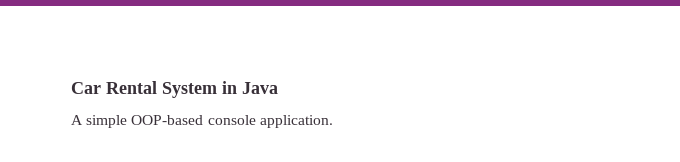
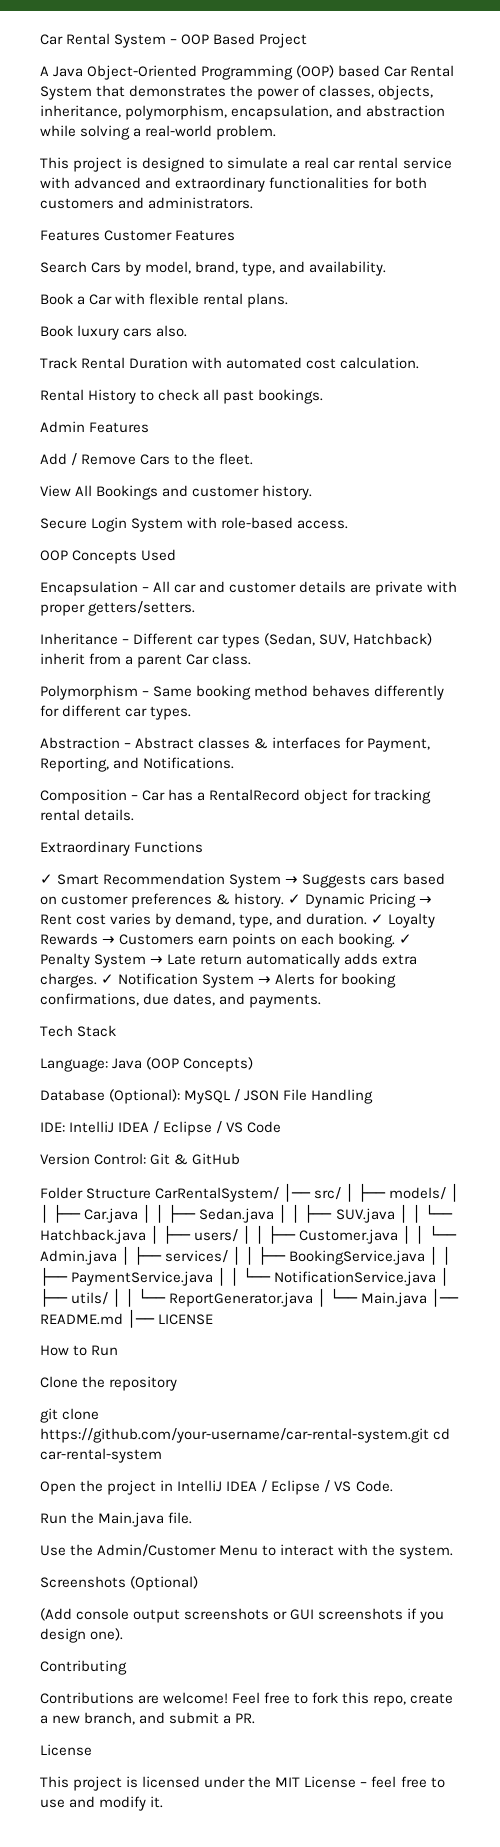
[71,81,278,98] [71,115,333,128] Car Rental System in Java // A simple OOP-based console application. -> [40,33,308,48] [40,65,455,80] [40,85,434,100] [40,105,446,120] [40,125,277,140] [40,157,452,172] [40,177,428,192] [40,197,254,209] [40,230,236,241] [40,261,387,276] [40,293,289,308] [40,325,188,340] [40,357,420,369] [40,389,324,404] [40,421,150,433] [40,453,254,466] [40,485,313,500] [40,517,349,532] [40,549,177,564] [40,581,458,596] [40,601,196,616] [40,633,433,648] [40,653,252,668] [40,685,445,700] [40,705,192,720] [40,737,431,752] [40,757,235,772] [40,789,432,804] [40,809,135,821] [40,841,204,856] [40,873,446,888] [40,893,433,908] [40,913,436,928] [40,933,413,948] [40,953,418,968] [40,973,397,988] [40,993,322,1008] [40,1025,117,1037] [40,1057,254,1072] [40,1089,374,1104] [40,1121,282,1136] [40,1153,241,1165] [40,1183,460,1202] [40,1204,453,1223] [40,1225,457,1244] [40,1246,452,1265] [40,1267,450,1286] [40,1288,460,1307] [40,1309,214,1328] [40,1345,119,1356] [40,1376,178,1391] [40,1408,100,1423] [40,1428,451,1443] [40,1448,162,1463] [40,1480,393,1495] [40,1512,193,1527] [40,1544,454,1559] [40,1576,199,1591] [40,1608,445,1623] [40,1628,124,1643] [40,1660,127,1675] [40,1692,454,1707] [40,1712,256,1725] [40,1744,92,1756] [40,1776,445,1791] [40,1796,164,1811] Car Rental System – OOP Based Project // A Java Object-Oriented Programming (OOP) based Car Rental System that demonstrates the power of classes, objects, inheritance, polymorphism, encapsulation, and abstraction while solving a real-world problem. // This project is designed to simulate a real car rental service with advanced and extraordinary functionalities for both customers and administrators. // Features Customer Features // Search Cars by model, brand, type, and availability. // Book a Car with flexible rental plans. // Book luxury cars also. // Track Rental Duration with automated cost calculation. // Rental History to check all past bookings. // Admin Features // Add / Remove Cars to the fleet. // View All Bookings and customer history. // Secure Login System with role-based access. // OOP Concepts Used // Encapsulation – All car and customer details are private with proper getters/setters. // Inheritance – Different car types (Sedan, SUV, Hatchback) inherit from a parent Car class. // Polymorphism – Same booking method behaves differently for different car types. // Abstraction – Abstract classes & interfaces for Payment, Reporting, and Notifications. // Composition – Car has a RentalRecord object for tracking rental details. // Extraordinary Functions // ✓ Smart Recommendation System → Suggests cars based on customer preferences & history. ✓ Dynamic Pricing → Rent cost varies by demand, type, and duration. ✓ Loyalty Rewards → Customers earn points on each booking. ✓ Penalty System → Late return automatically adds extra charges. ✓ Notification System → Alerts for booking confirmations, due dates, and payments. // Tech Stack // Language: Java (OOP Concepts) // Database (Optional): MySQL / JSON File Handling // IDE: IntelliJ IDEA / Eclipse / VS Code // Version Control: Git & GitHub // Folder Structure CarRentalSystem/ │── src/ │ ├── models/ │ │ ├── Car.java │ │ ├── Sedan.java │ │ ├── SUV.java │ │ └── Hatchback.java │ ├── users/ │ │ ├── Customer.java │ │ └── Admin.java │ ├── services/ │ │ ├── BookingService.java │ │ ├── PaymentService.java │ │ └── NotificationService.java │ ├── utils/ │ │ └── ReportGenerator.java │ └── Main.java │── README.md │── LICENSE // How to Run // Clone the repository // git clone https://github.com/your-username/car-rental-system.git cd car-rental-system // Open the project in IntelliJ IDEA / Eclipse / VS Code. // Run the Main.java file. // Use the Admin/Customer Menu to interact with the system. // Screenshots (Optional) // (Add console output screenshots or GUI screenshots if you design one). // Contributing // Contributions are welcome! Feel free to fork this repo, create a new branch, and submit a PR. // License // This project is licensed under the MIT License – feel free to use and modify it.

